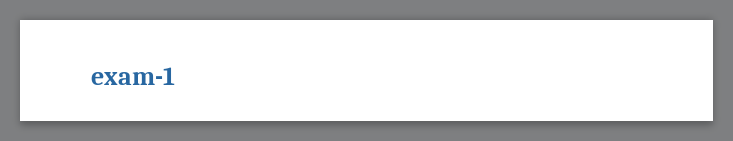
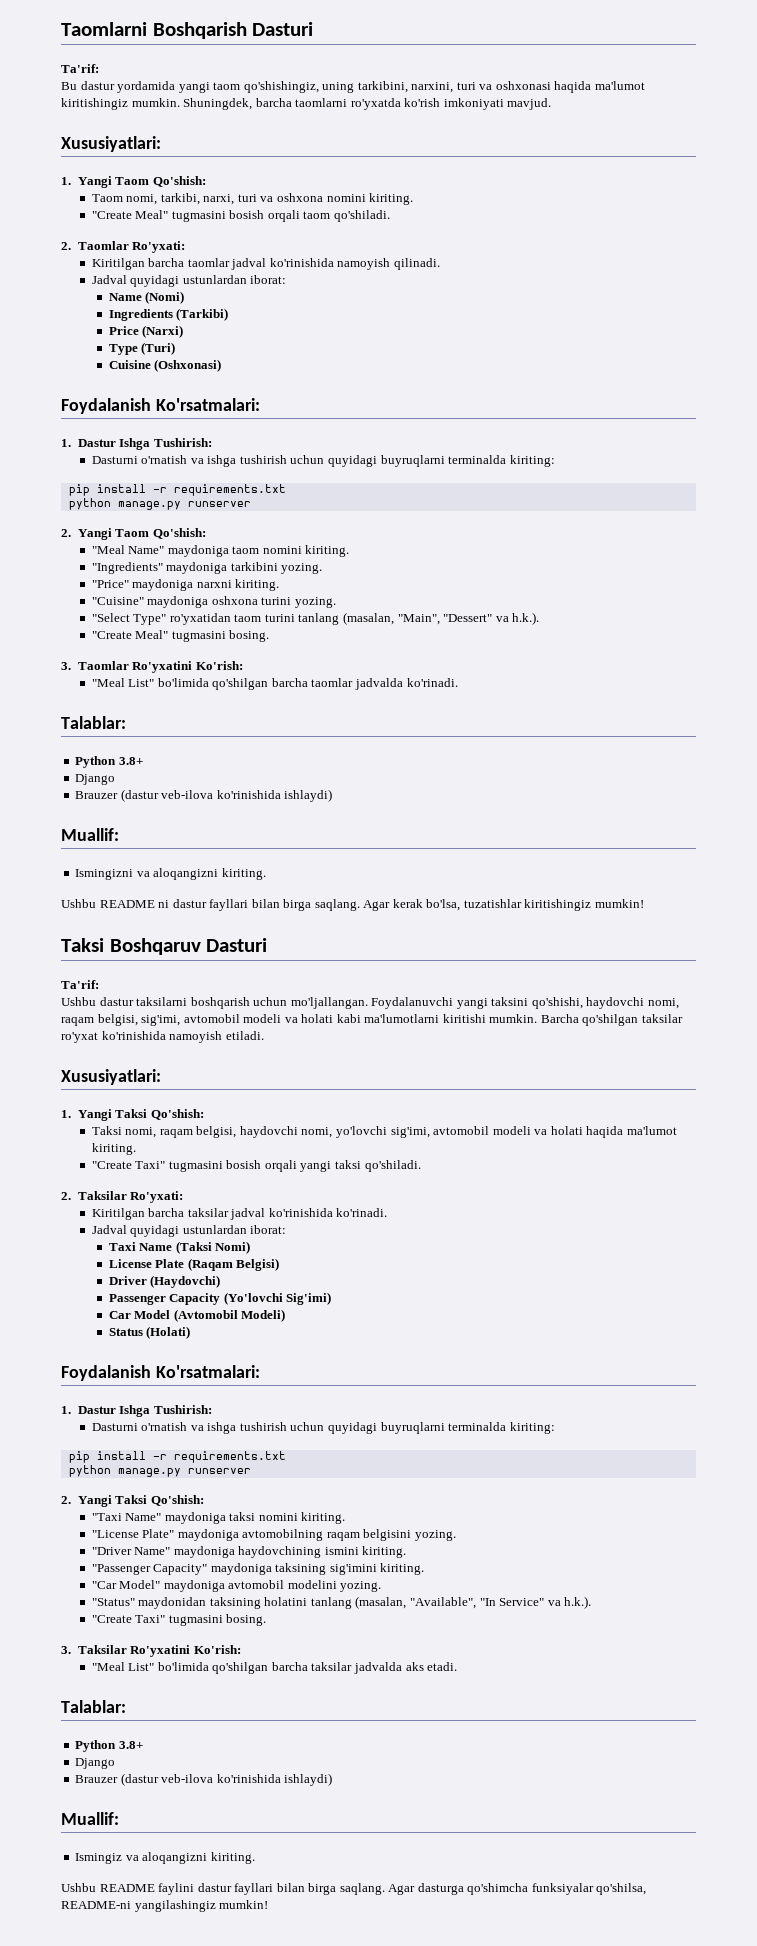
[91,67,175,85] exam-1 -> [61,22,314,39] [61,64,99,73] [61,81,645,93] [61,98,552,110] [61,136,161,152] [61,176,206,188] [91,193,414,205] [91,210,390,222] [61,241,186,253] [91,258,440,270] [91,275,287,287] [108,291,185,304] [108,308,229,321] [108,325,184,338] [108,342,176,355] [108,359,222,372] [61,398,260,414] [61,438,212,450] [91,455,555,467] [68,484,286,496] [68,498,251,510] [61,528,206,540] [91,545,350,557] [91,562,323,574] [91,579,280,591] [91,596,336,608] [91,612,540,625] [91,630,270,642] [61,661,243,673] [91,678,458,690] [61,716,126,729] [75,756,143,768] [75,774,116,785] [75,789,333,802] [61,828,119,841] [75,868,266,880] [61,899,644,911] [61,938,268,955] [61,980,99,989] [61,997,679,1009] [61,1014,683,1026] [61,1031,264,1043] [61,1069,161,1085] [61,1109,204,1121] [91,1126,677,1138] [91,1143,136,1155] [91,1160,421,1172] [61,1191,184,1203] [91,1208,388,1220] [91,1225,287,1237] [108,1241,251,1254] [108,1258,280,1271] [108,1275,221,1288] [108,1292,332,1305] [108,1309,286,1322] [108,1326,191,1339] [61,1365,260,1381] [61,1405,212,1417] [91,1422,555,1434] [68,1451,286,1463] [68,1465,251,1477] [61,1495,204,1507] [91,1512,346,1524] [91,1529,456,1541] [91,1546,407,1558] [91,1563,425,1575] [91,1580,382,1592] [91,1596,592,1609] [91,1614,267,1626] [61,1645,241,1657] [91,1662,458,1674] [61,1700,126,1713] [75,1740,143,1752] [75,1758,116,1769] [75,1773,333,1786] [61,1812,119,1825] [75,1852,255,1864] [61,1883,647,1895] [61,1900,269,1912] Taomlarni Boshqarish Dasturi // Ta'rif: // Bu dastur yordamida yangi taom qo'shishingiz, uning tarkibini, narxini, turi va oshxonasi haqida ma'lumot kiritishingiz mumkin. Shuningdek, barcha taomlarni ro'yxatda ko'rish imkoniyati mavjud. // Xususiyatlari: // 1. Yangi Taom Qo'shish: // Taom nomi, tarkibi, narxi, turi va oshxona nomini kiriting. // "Create Meal" tugmasini bosish orqali taom qo'shiladi. // 2. Taomlar Ro'yxati: // Kiritilgan barcha taomlar jadval ko'rinishida namoyish qilinadi. // Jadval quyidagi ustunlardan iborat: // Name (Nomi) // Ingredients (Tarkibi) // Price (Narxi) // Type (Turi) // Cuisine (Oshxonasi) // Foydalanish Ko'rsatmalari: // 1. Dastur Ishga Tushirish: // Dasturni o'rnatish va ishga tushirish uchun quyidagi buyruqlarni terminalda kiriting: // pip install -r requirements.txt // python manage.py runserver // 2. Yangi Taom Qo'shish: // "Meal Name" maydoniga taom nomini kiriting. // "Ingredients" maydoniga tarkibini yozing. // "Price" maydoniga narxni kiriting. // "Cuisine" maydoniga oshxona turini yozing. // "Select Type" ro'yxatidan taom turini tanlang (masalan, "Main", "Dessert" va h.k.). // "Create Meal" tugmasini bosing. // 3. Taomlar Ro'yxatini Ko'rish: // "Meal List" bo'limida qo'shilgan barcha taomlar jadvalda ko'rinadi. // Talablar: // Python 3.8+ // Django // Brauzer (dastur veb-ilova ko'rinishida ishlaydi) // Muallif: // Ismingizni va aloqangizni kiriting. // Ushbu README ni dastur fayllari bilan birga saqlang. Agar kerak bo'lsa, tuzatishlar kiritishingiz mumkin! // Taksi Boshqaruv Dasturi // Ta'rif: // Ushbu dastur taksilarni boshqarish uchun mo'ljallangan. Foydalanuvchi yangi taksini qo'shishi, haydovchi nomi, raqam belgisi, sig'imi, avtomobil modeli va holati kabi ma'lumotlarni kiritishi mumkin. Barcha qo'shilgan taksilar ro'yxat ko'rinishida namoyish etiladi. // Xususiyatlari: // 1. Yangi Taksi Qo'shish: // Taksi nomi, raqam belgisi, haydovchi nomi, yo'lovchi sig'imi, avtomobil modeli va holati haqida ma'lumot kiriting. // "Create Taxi" tugmasini bosish orqali yangi taksi qo'shiladi. // 2. Taksilar Ro'yxati: // Kiritilgan barcha taksilar jadval ko'rinishida ko'rinadi. // Jadval quyidagi ustunlardan iborat: // Taxi Name (Taksi Nomi) // License Plate (Raqam Belgisi) // Driver (Haydovchi) // Passenger Capacity (Yo'lovchi Sig'imi) // Car Model (Avtomobil Modeli) // Status (Holati) // Foydalanish Ko'rsatmalari: // 1. Dastur Ishga Tushirish: // Dasturni o'rnatish va ishga tushirish uchun quyidagi buyruqlarni terminalda kiriting: // pip install -r requirements.txt // python manage.py runserver // 2. Yangi Taksi Qo'shish: // "Taxi Name" maydoniga taksi nomini kiriting. // "License Plate" maydoniga avtomobilning raqam belgisini yozing. // "Driver Name" maydoniga haydovchining ismini kiriting. // "Passenger Capacity" maydoniga taksining sig'imini kiriting. // "Car Model" maydoniga avtomobil modelini yozing. // "Status" maydonidan taksining holatini tanlang (masalan, "Available", "In Service" va h.k.). // "Create Taxi" tugmasini bosing. // 3. Taksilar Ro'yxatini Ko'rish: // "Meal List" bo'limida qo'shilgan barcha taksilar jadvalda aks etadi. // Talablar: // Python 3.8+ // Django // Brauzer (dastur veb-ilova ko'rinishida ishlaydi) // Muallif: // Ismingiz va aloqangizni kiriting. // Ushbu README faylini dastur fayllari bilan birga saqlang. Agar dasturga qo'shimcha funksiyalar qo'shilsa, README-ni yangilashingiz mumkin!

